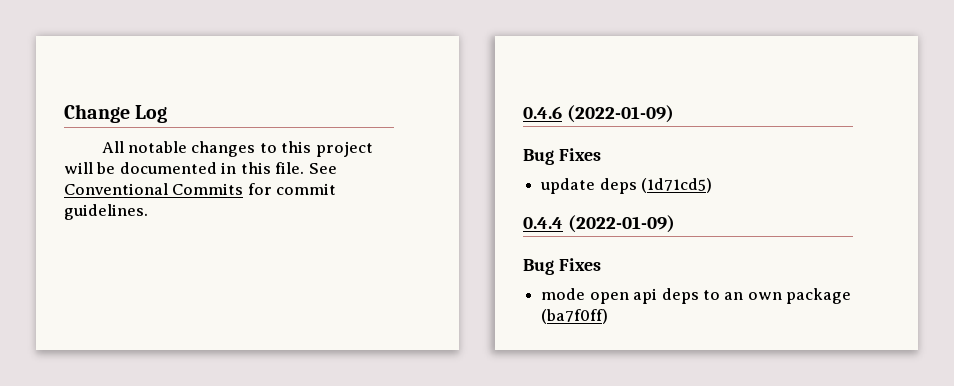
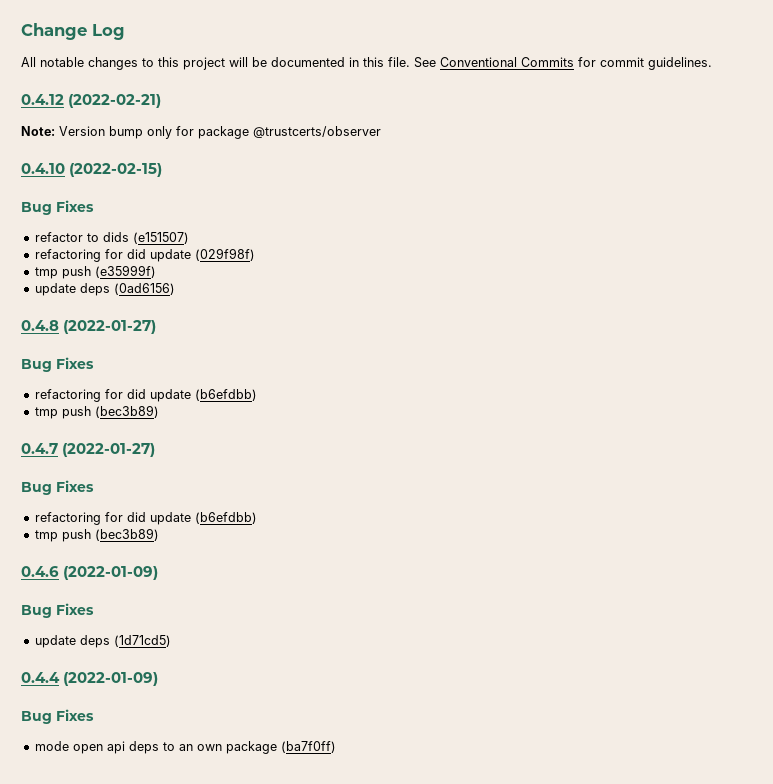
(148, 212) none -> [21,94,162,108] [21,126,381,139] [21,163,163,177] [21,200,94,215] [34,232,189,244] [34,248,255,262] [34,265,156,279] [34,283,175,296] [21,320,157,334] [21,357,94,372] [34,389,257,402] [34,405,159,419] [21,443,156,457] [21,480,94,495] [34,512,257,525] [34,528,159,542] // 0.4.12 (2022-02-21) // Note: Version bump only for package @trustcerts/observer // 0.4.10 (2022-02-15) // Bug Fixes // refactor to dids (e151507) // refactoring for did update (029f98f) // tmp push (e35999f) // update deps (0ad6156) // 0.4.8 (2022-01-27) // Bug Fixes // refactoring for did update (b6efdbb) // tmp push (bec3b89) // 0.4.7 (2022-01-27) // Bug Fixes // refactoring for did update (b6efdbb) // tmp push (bec3b89)

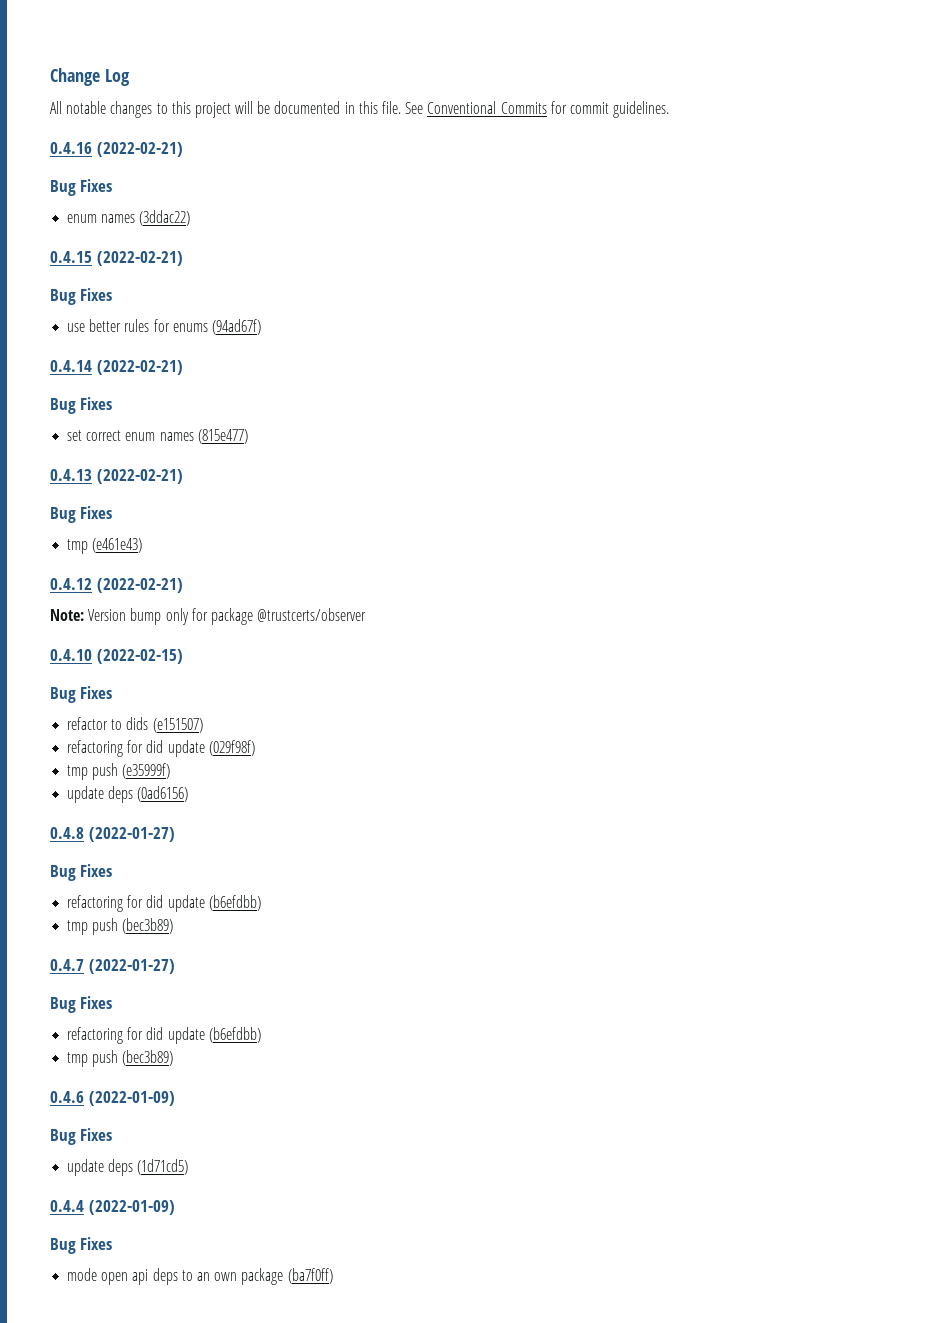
(712, 63) none -> [50,142,183,157] [50,179,113,196] [67,210,191,226] [50,251,183,266] [50,288,113,305] [67,319,261,335] [50,360,183,375] [50,397,113,414] [67,429,248,444] [50,469,183,484] [50,506,113,523] [67,538,143,554] // 0.4.16 (2022-02-21) // Bug Fixes // enum names (3ddac22) // 0.4.15 (2022-02-21) // Bug Fixes // use better rules for enums (94ad67f) // 0.4.14 (2022-02-21) // Bug Fixes // set correct enum names (815e477) // 0.4.13 (2022-02-21) // Bug Fixes // tmp (e461e43)

